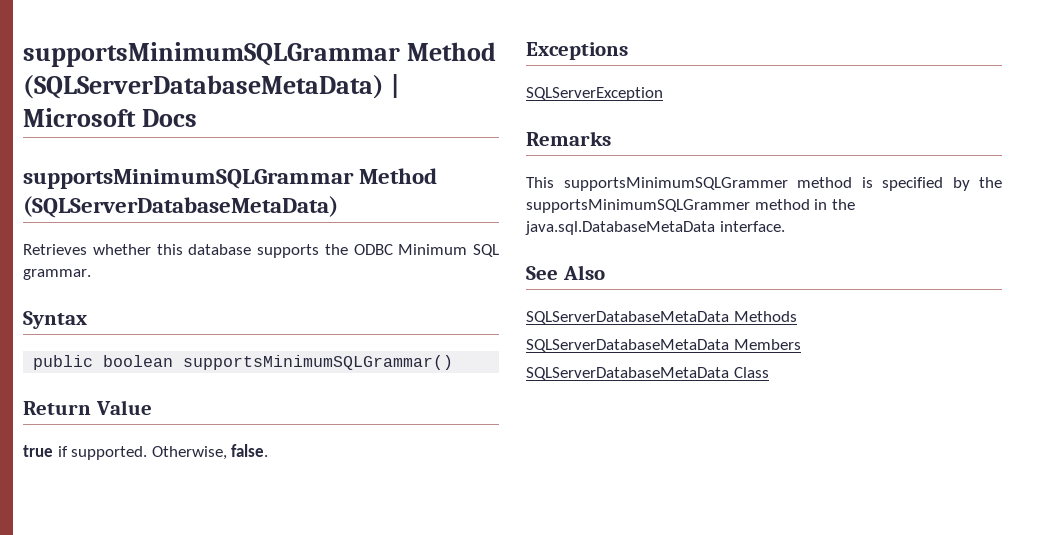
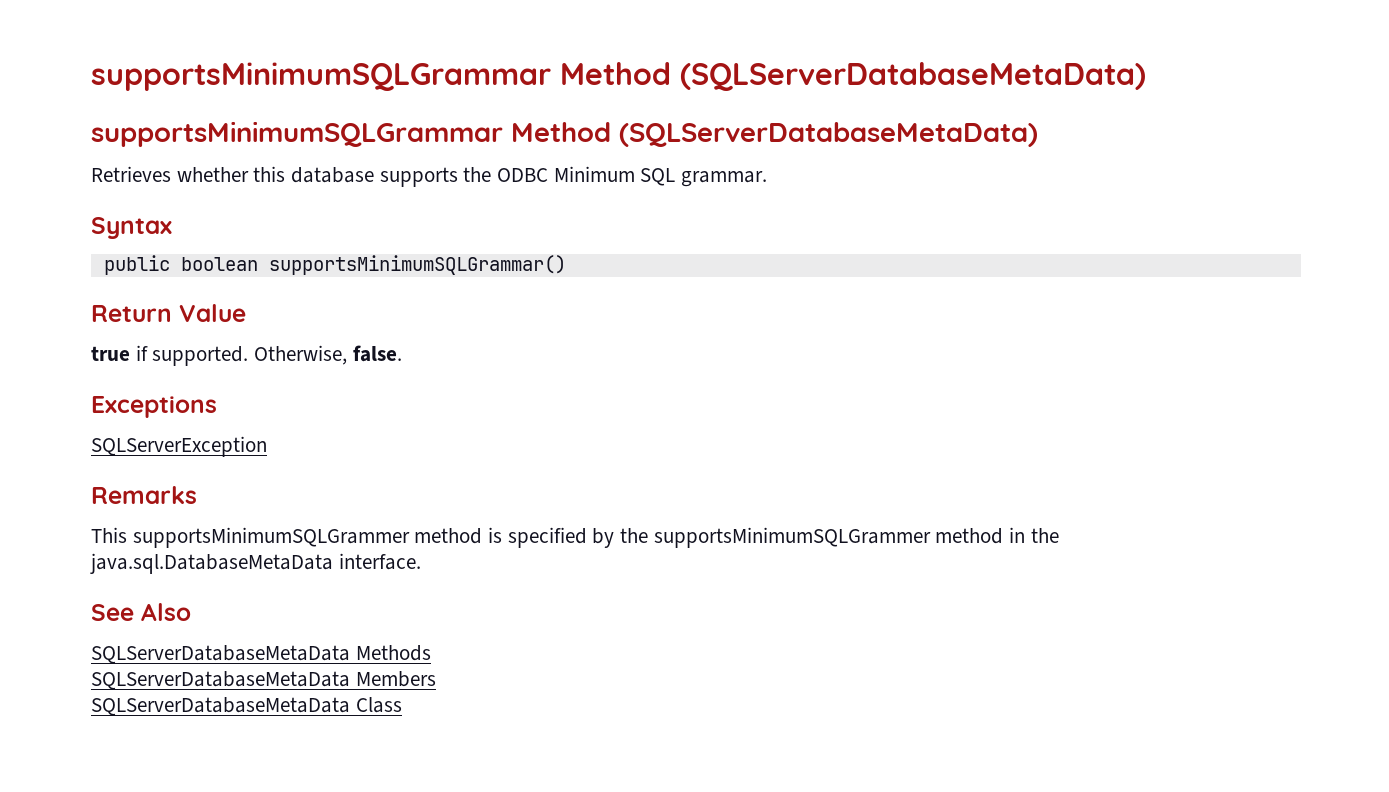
[23,42,496,67] [23,74,399,99] [23,108,197,127] supportsMinimumSQLGrammar Method (SQLServerDatabaseMetaData) | Microsoft Docs -> [91,62,1146,91] supportsMinimumSQLGrammar Method (SQLServerDatabaseMetaData)

